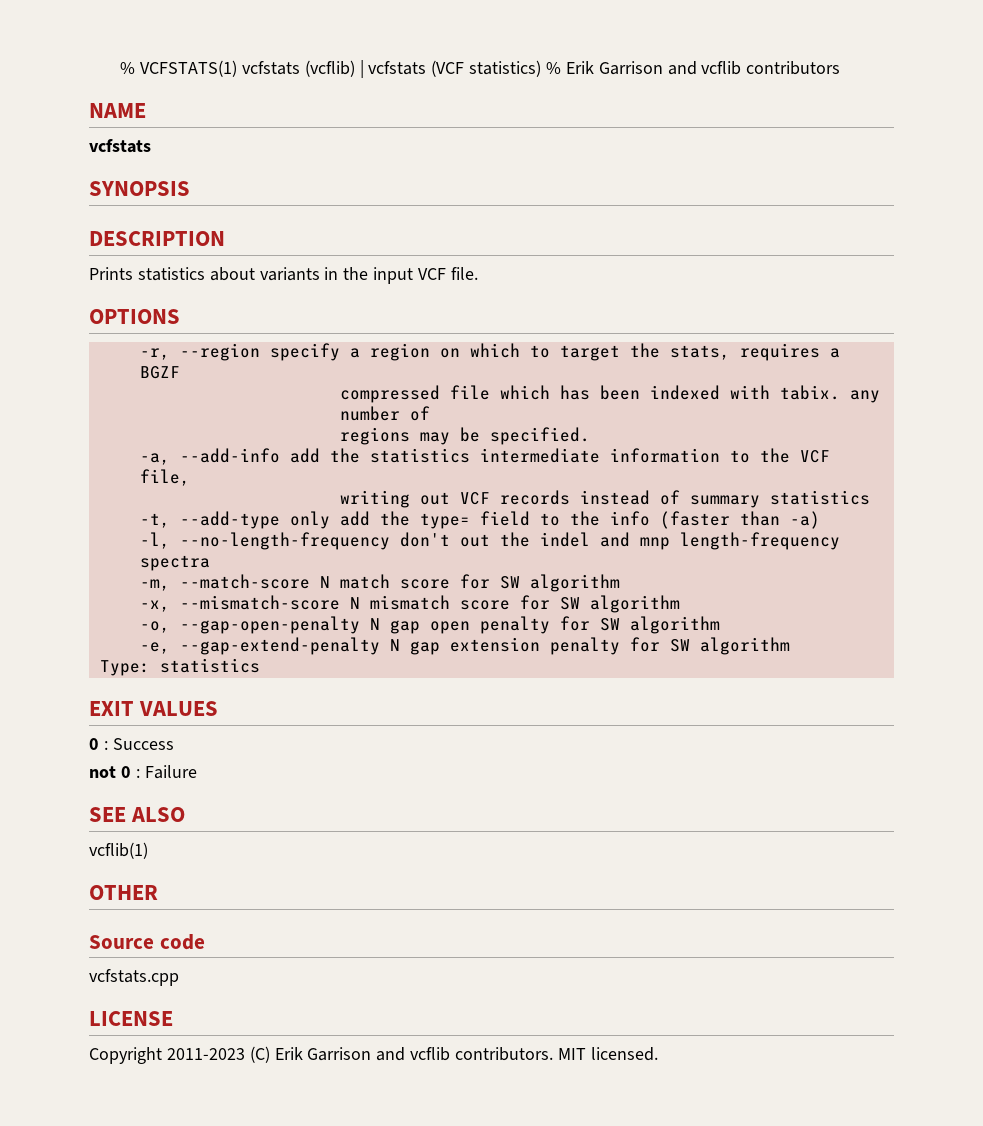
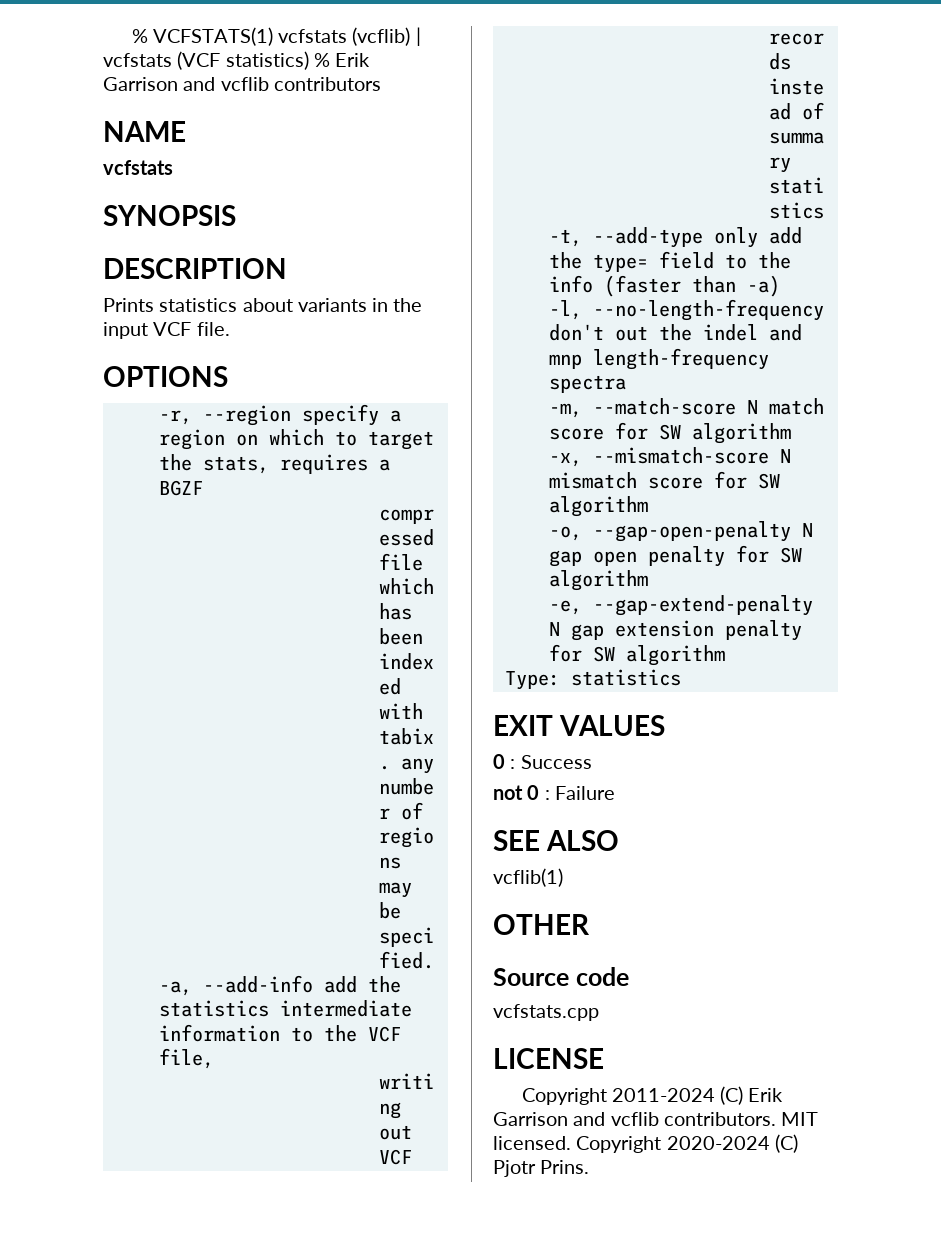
[166,1048,245,1060] 2011-2023 -> [611,1088,715,1102] 2011-2024
(658, 1054) none -> [576,1134,798,1153] [493,1160,590,1177] Copyright 2020-2024 (C) Pjotr Prins.

